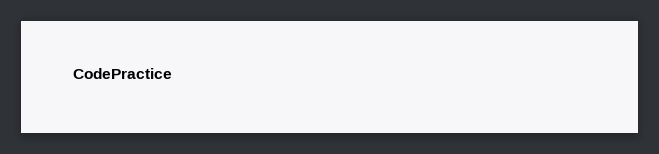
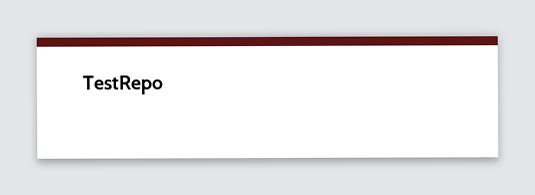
[73,68,172,79] CodePractice -> [82,75,163,95] TestRepo

